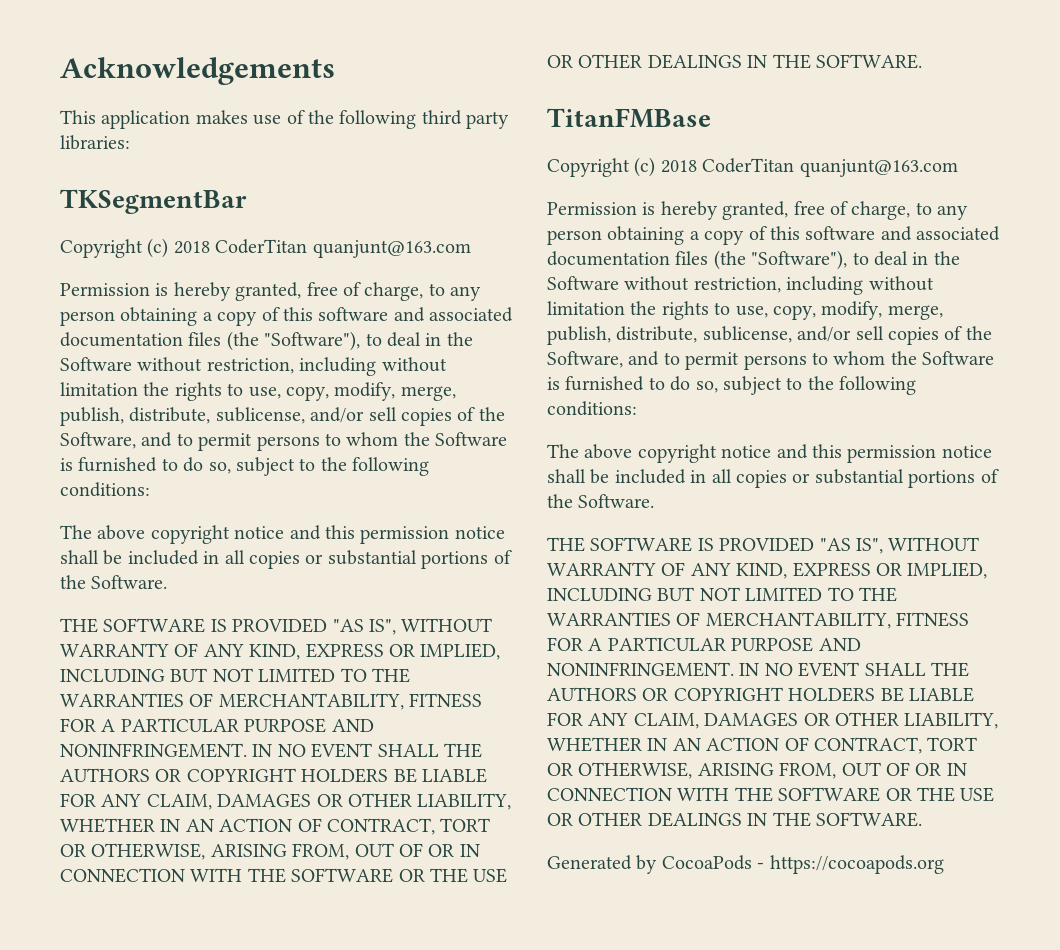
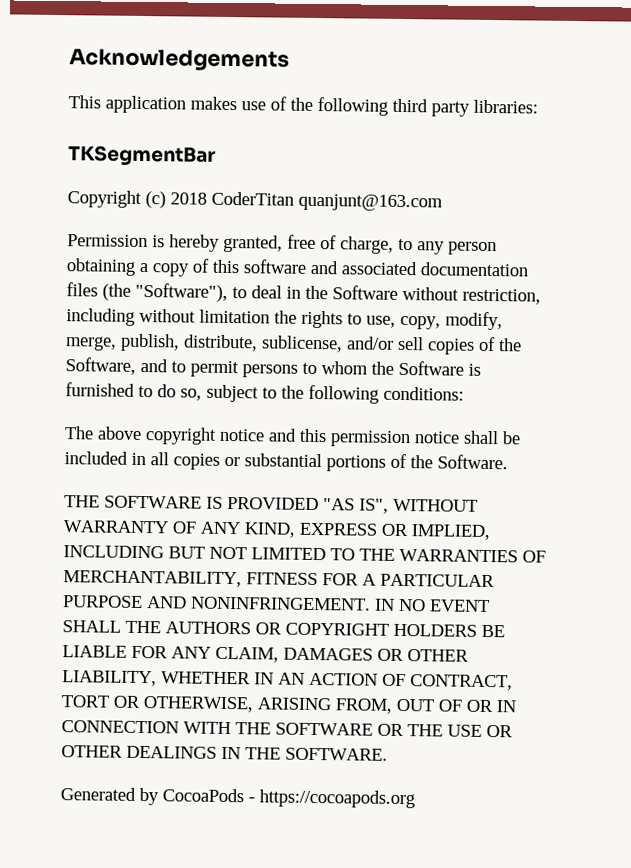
[547,108,711,128] [547,157,958,177] [547,201,969,220] [547,226,1001,245] [547,250,960,270] [547,276,934,295] [547,301,943,320] [547,326,992,345] [547,351,995,370] [547,376,917,395] [547,401,637,416] [547,444,992,463] [547,469,999,488] [547,494,655,508] [547,537,980,554] [547,562,988,579] [547,587,897,602] [547,612,970,629] [547,637,861,652] [547,662,969,677] [547,687,974,702] [547,712,999,729] [547,737,978,754] [547,762,967,779] [547,787,995,802] [547,812,922,827] // TitanFMBase // Copyright (c) 2018 CoderTitan quanjunt@163.com // Permission is hereby granted, free of charge, to any person obtaining a copy of this software and associated documentation files (the "Software"), to deal in the Software without restriction, including without limitation the rights to use, copy, modify, merge, publish, distribute, sublicense, and/or sell copies of the Software, and to permit persons to whom the Software is furnished to do so, subject to the following conditions: // The above copyright notice and this permission notice shall be included in all copies or substantial portions of the Software. // THE SOFTWARE IS PROVIDED "AS IS", WITHOUT WARRANTY OF ANY KIND, EXPRESS OR IMPLIED, INCLUDING BUT NOT LIMITED TO THE WARRANTIES OF MERCHANTABILITY, FITNESS FOR A PARTICULAR PURPOSE AND NONINFRINGEMENT. IN NO EVENT SHALL THE AUTHORS OR COPYRIGHT HOLDERS BE LIABLE FOR ANY CLAIM, DAMAGES OR OTHER LIABILITY, WHETHER IN AN ACTION OF CONTRACT, TORT OR OTHERWISE, ARISING FROM, OUT OF OR IN CONNECTION WITH THE SOFTWARE OR THE USE OR OTHER DEALINGS IN THE SOFTWARE. -> (388, 754) none

